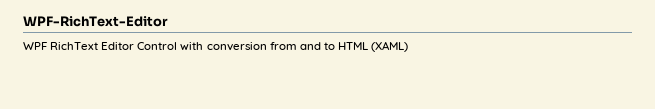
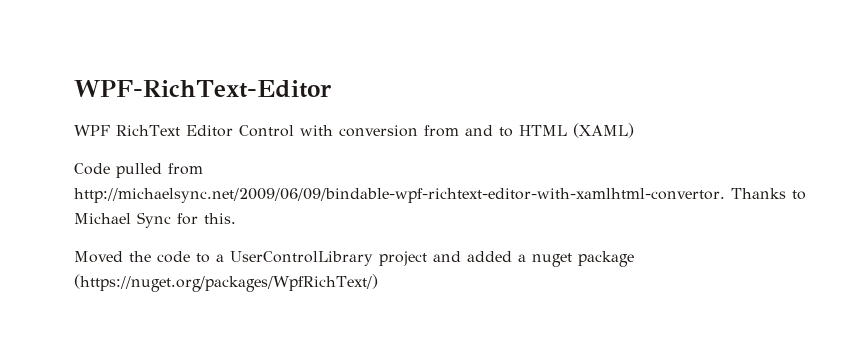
(409, 46) none -> [74,163,203,178] [74,188,806,203] [74,212,236,228] [74,251,634,267] [74,274,378,292] // Code pulled from http://michaelsync.net/2009/06/09/bindable-wpf-richtext-editor-with-xamlhtml-convertor. Thanks to Michael Sync for this. // Moved the code to a UserControlLibrary project and added a nuget package (https://nuget.org/packages/WpfRichText/)

